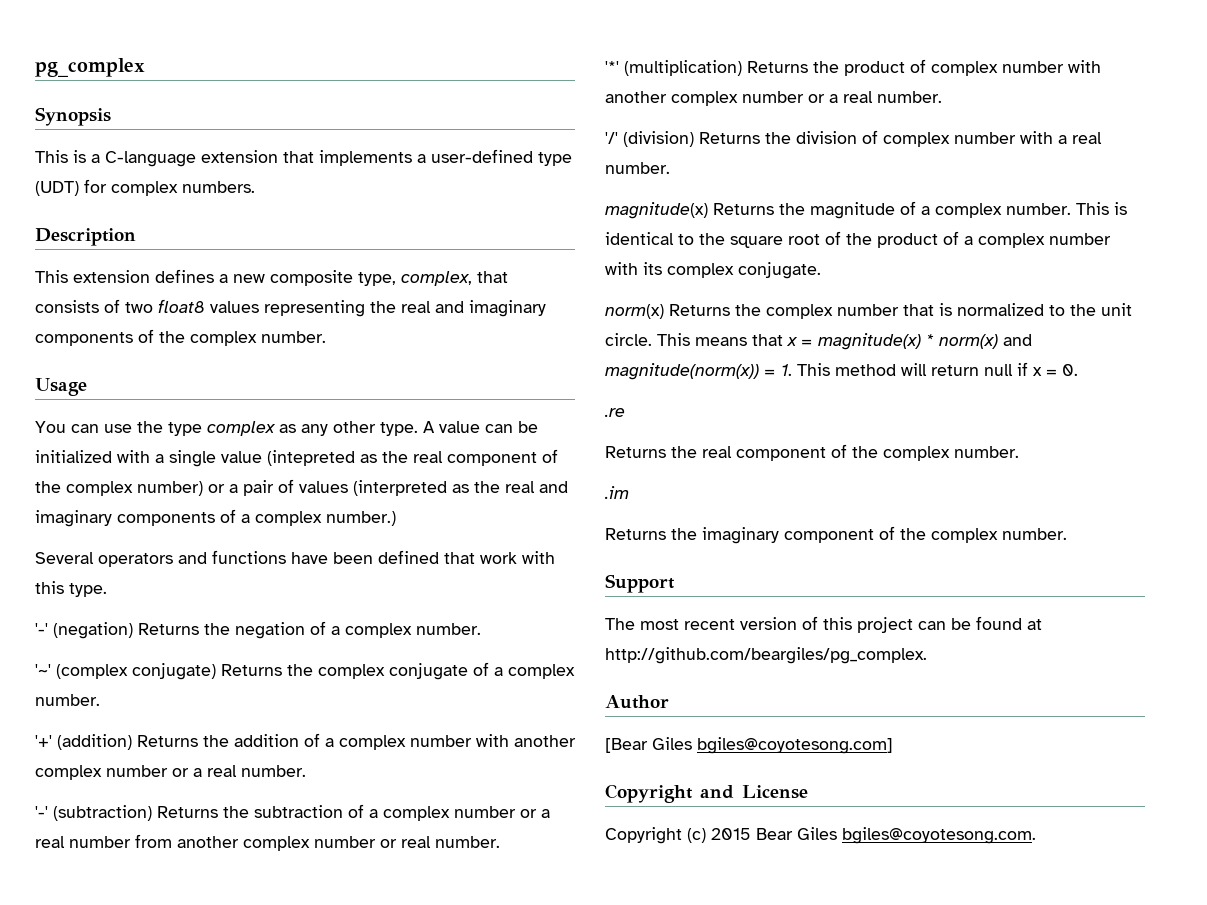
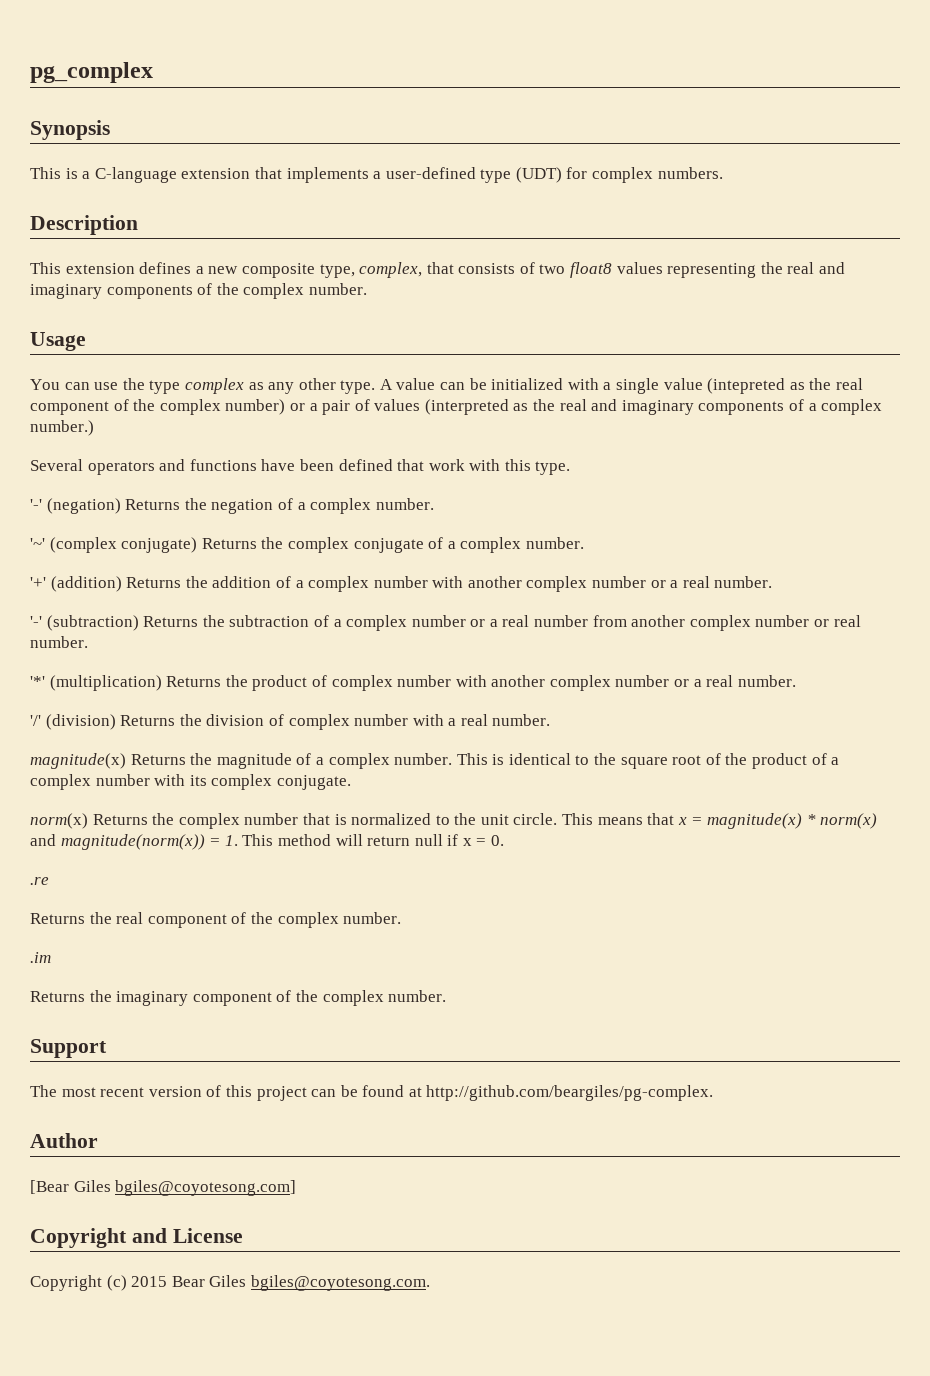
[605,647,927,664] http://github.com/beargiles/pg_complex. -> [426,1085,714,1101] http://github.com/beargiles/pg-complex.

